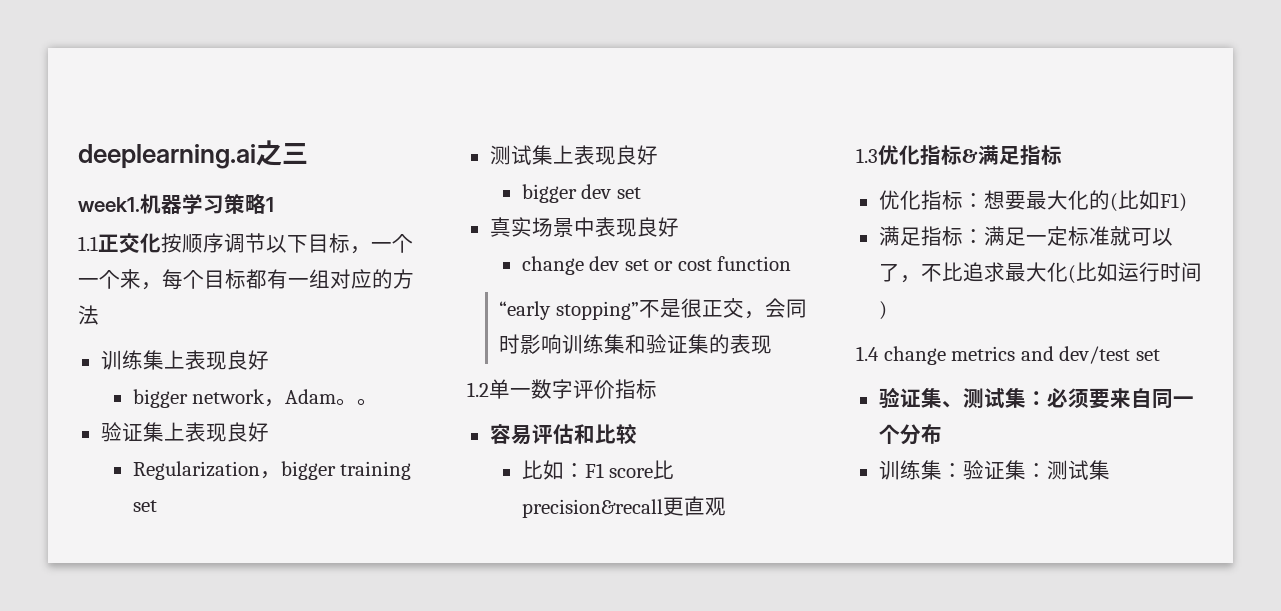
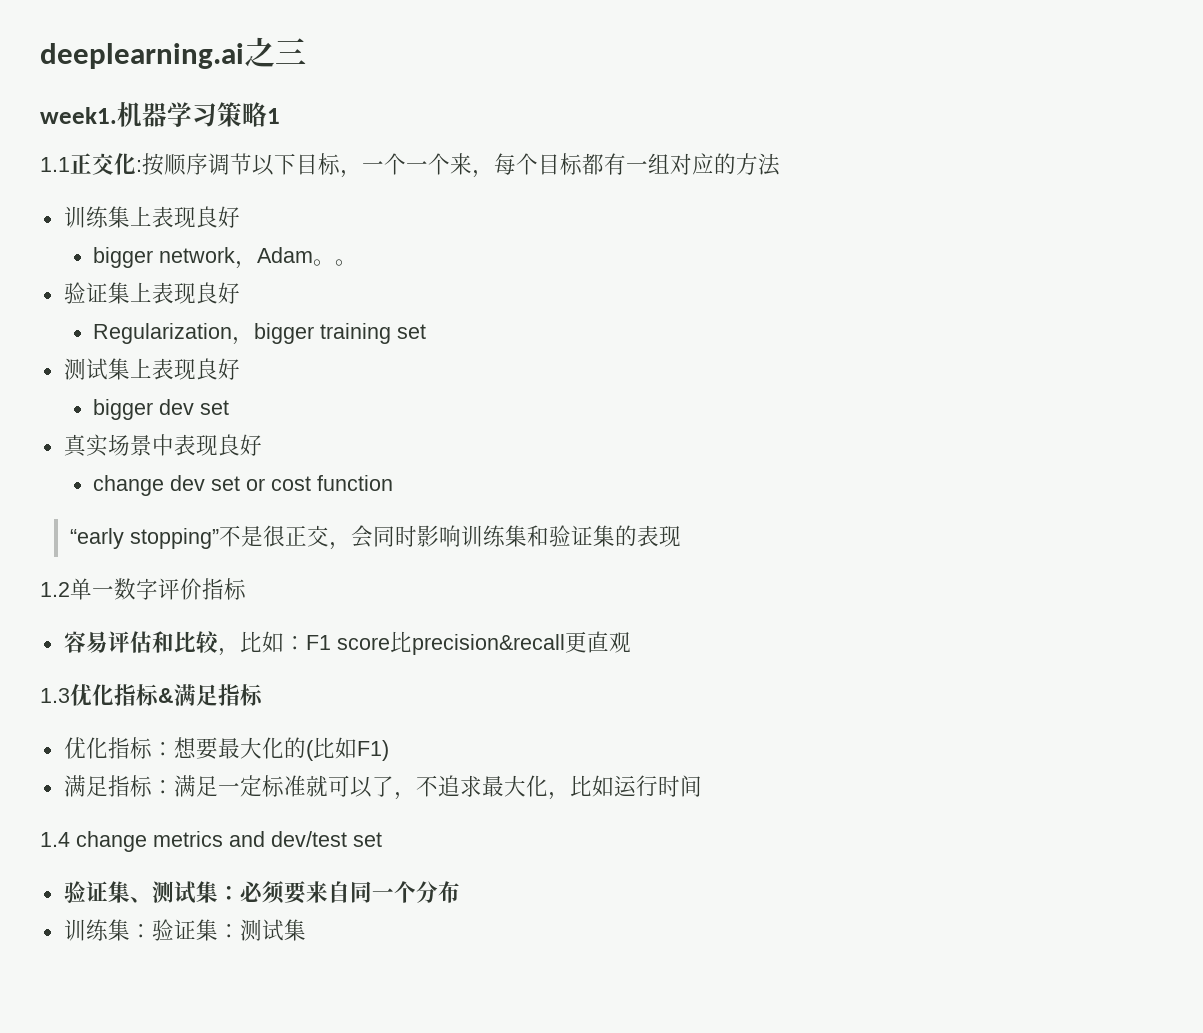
(161, 243) none -> [136,160,142,172] :
(637, 433) // -> [217,648,240,656] ，
[941,262,963,281] 比 -> (438, 786) none
[1067,265,1076,284] ( -> [547,792,570,800] ，
[878,301,887,320] ) -> (702, 786) none

